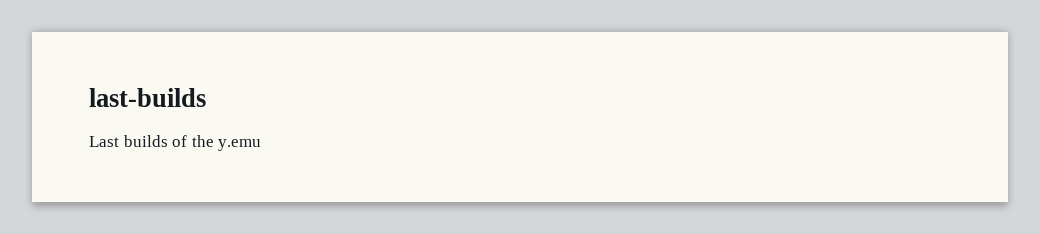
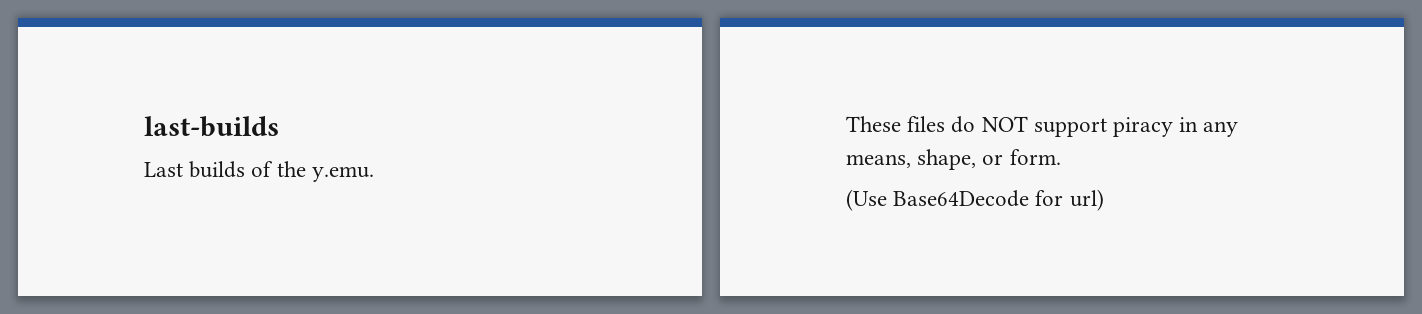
[218,139,262,151] y.emu -> [311,166,374,182] [846,116,1239,137] [846,149,1061,170] [846,189,1104,211] y.emu. // These files do NOT support piracy in any means, shape, or form. // (Use Base64Decode for url)

